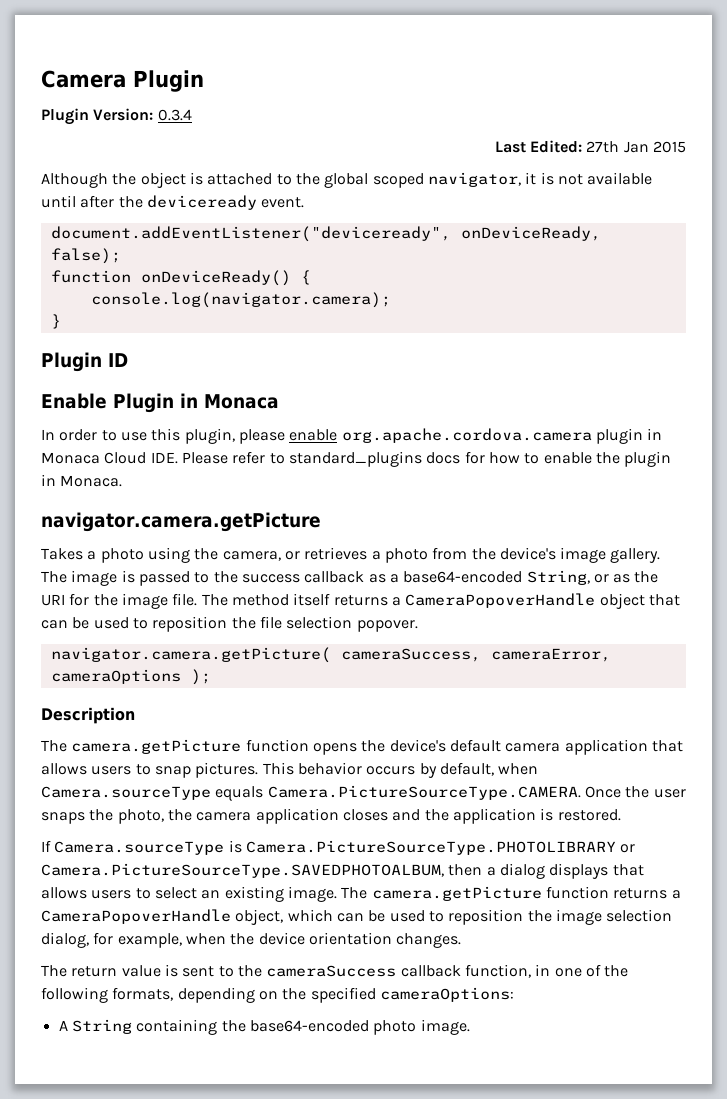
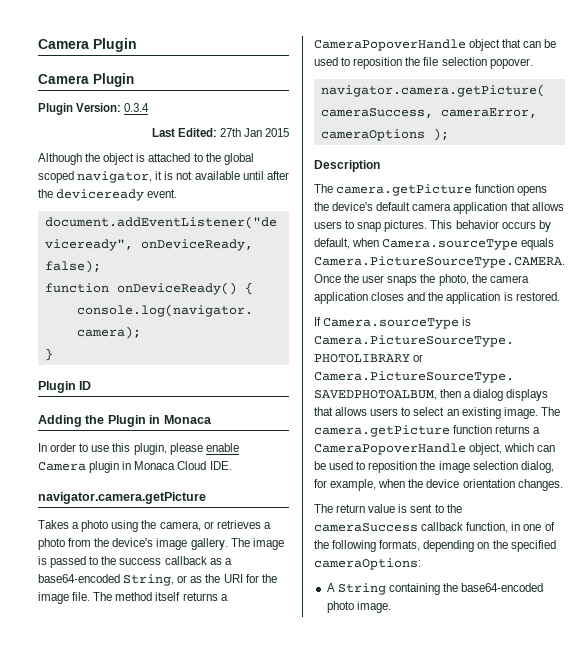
[41,70,204,92] Camera Plugin -> [38,38,137,52] [38,73,134,87] Camera Plugin // Camera Plugin
[41,393,107,409] Enable -> [38,415,105,427] Adding the
[341,428,592,443] org.apache.cordova.camera -> [38,462,86,471] Camera
[181,451,672,467] [41,474,123,487] Please refer to standard_plugins docs for how to enable the plugin in Monaca. -> (232, 465) none

